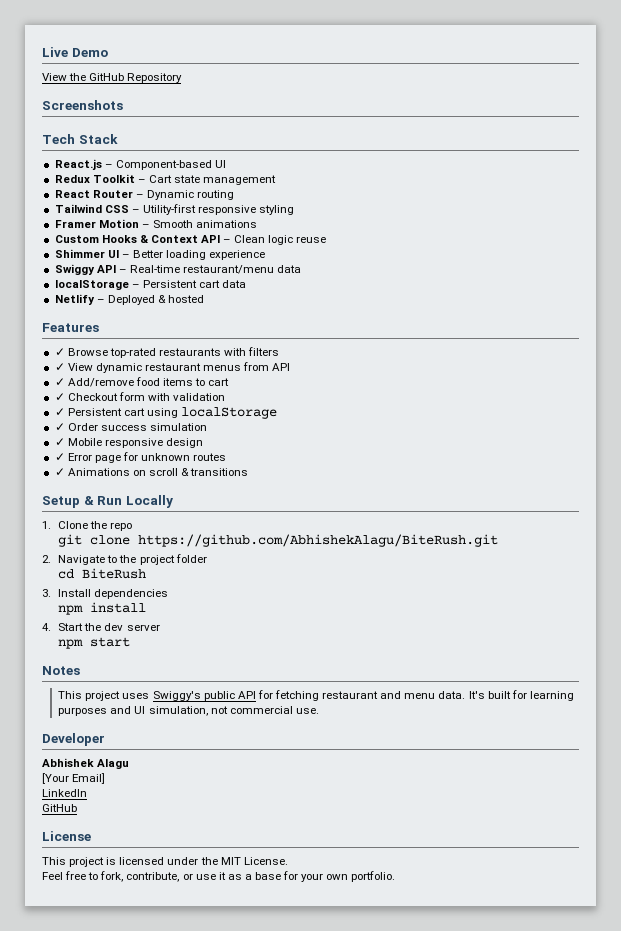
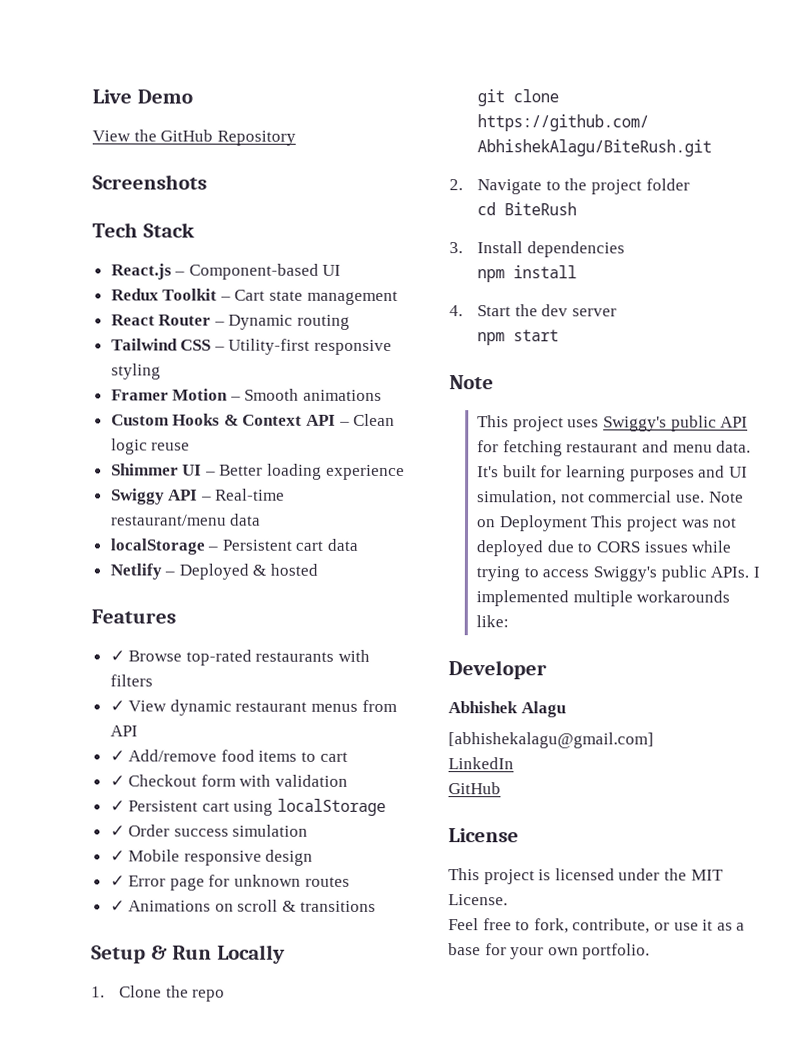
[42,666,80,675] Notes -> [449,375,494,390] Note
(319, 711) none -> [708,491,744,503] [477,515,738,532] [476,540,732,557] [476,565,760,582] [476,590,731,607] [476,615,510,628] Note on Deployment This project was not deployed due to CORS issues while trying to access Swiggy's public APIs. I implemented multiple workarounds like:
[42,773,106,784] [Your Email] -> [448,732,654,749] [abhishekalagu@gmail.com]

